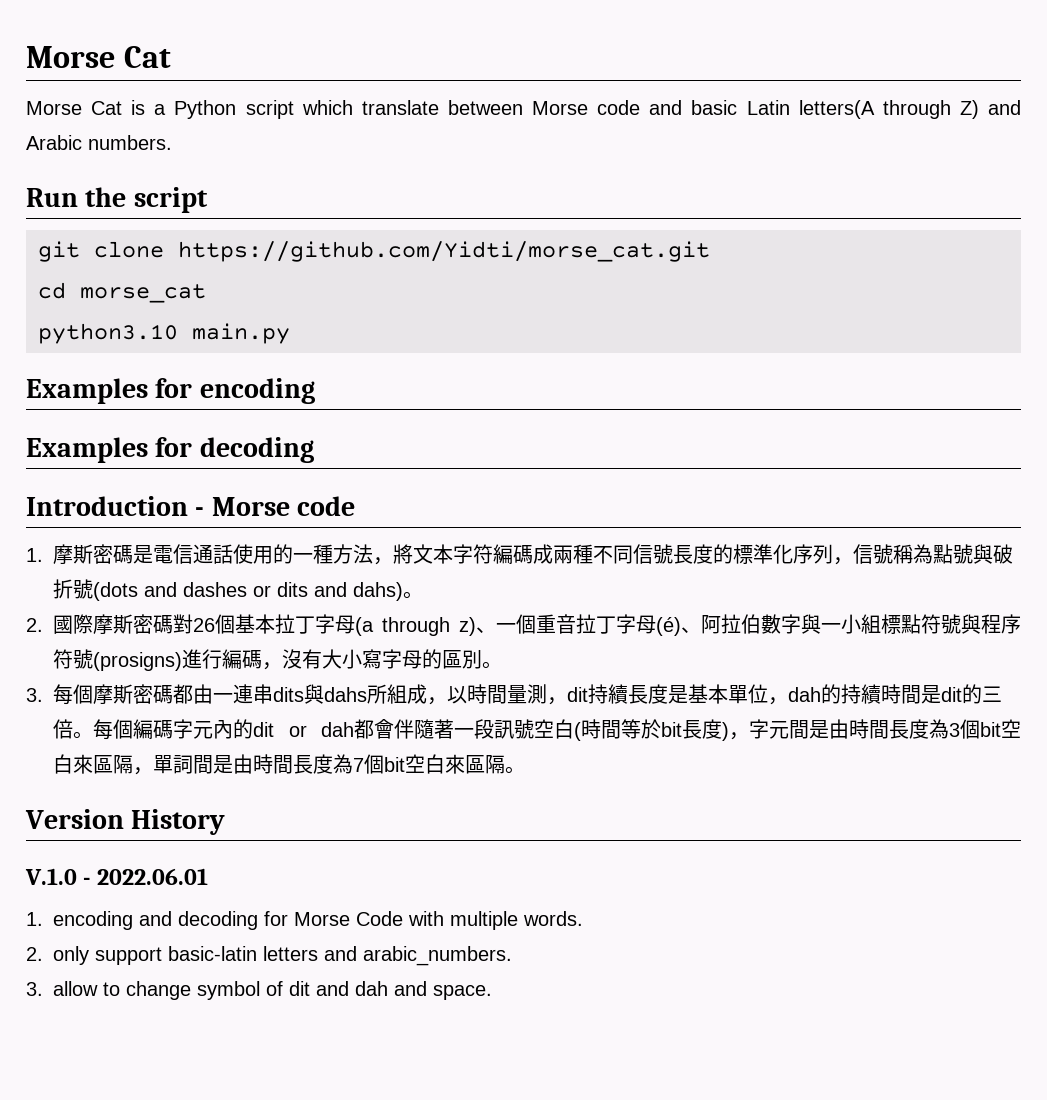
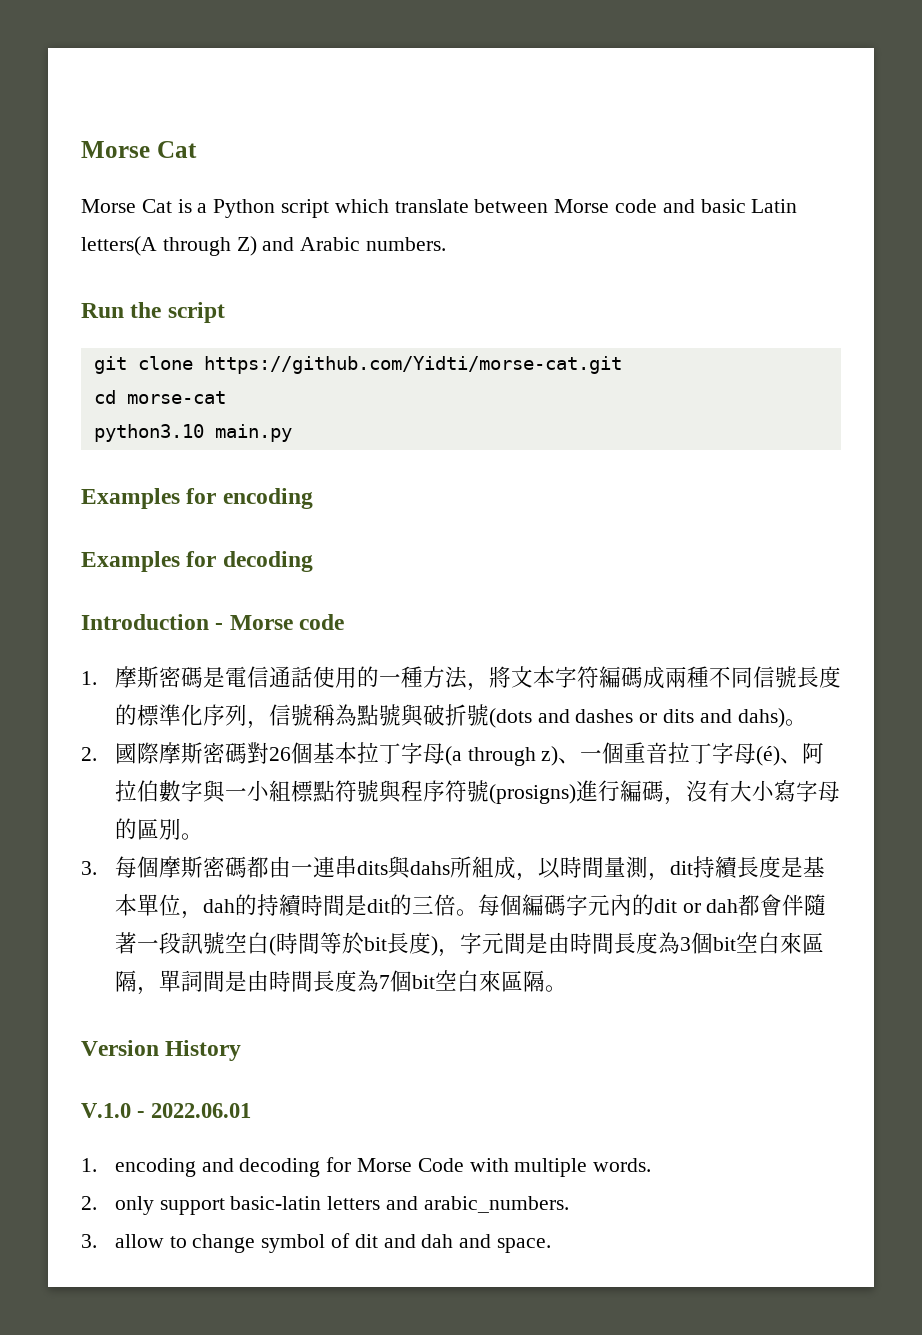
[178,241,710,262] https://github.com/Yidti/morse_cat.git -> [203,356,622,374] https://github.com/Yidti/morse-cat.git
[80,284,206,303] morse_cat -> [126,391,226,404] morse-cat

